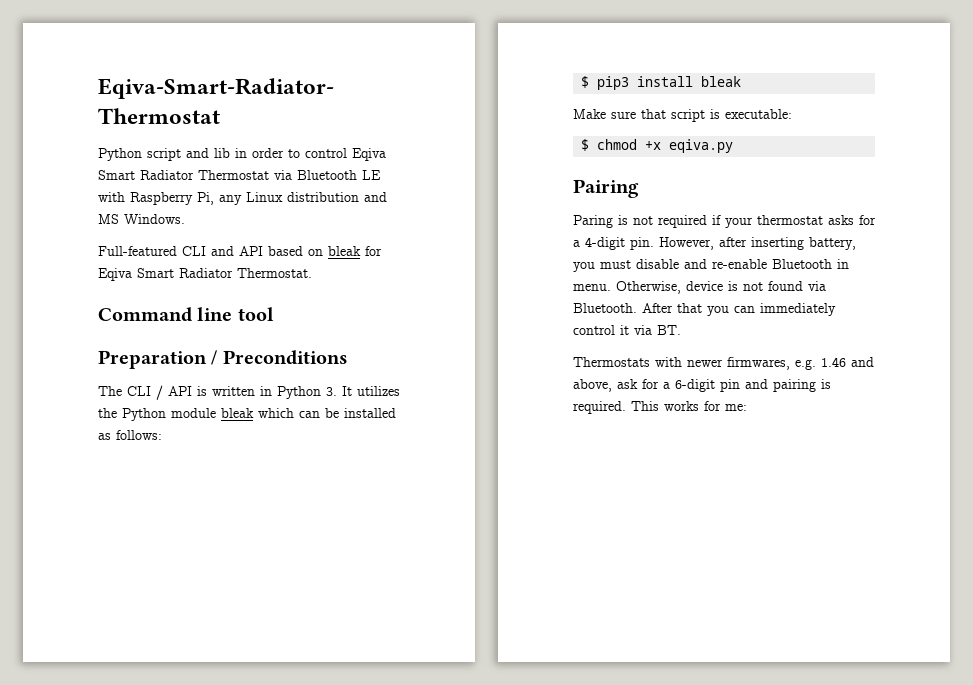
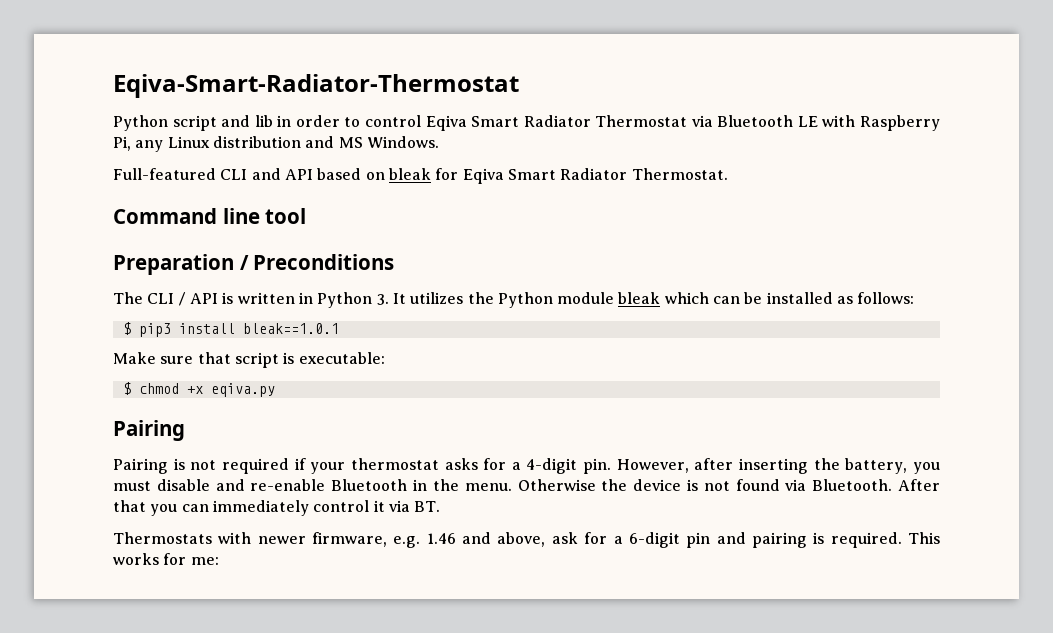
[701,76,742,87] bleak -> [242,323,339,334] bleak==1.0.1
[573,215,613,228] Paring -> [113,458,168,474] Pairing
(804, 243) none -> [813,458,840,470] the
[573,281,681,294] menu. Otherwise, -> [432,479,628,491] the menu. Otherwise the
[727,357,790,370] firmwares, -> [312,532,388,547] firmware,

